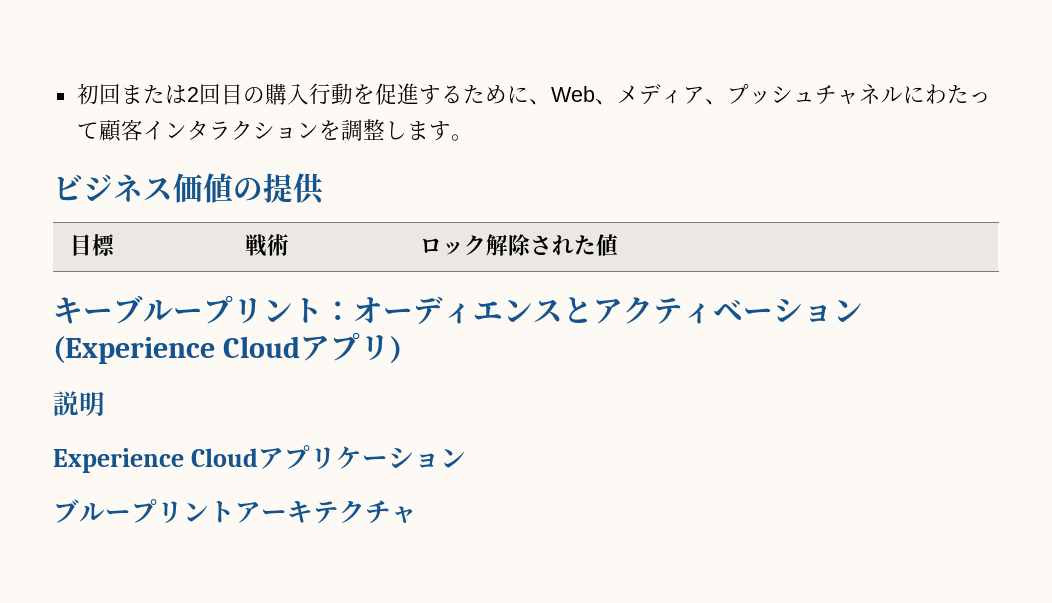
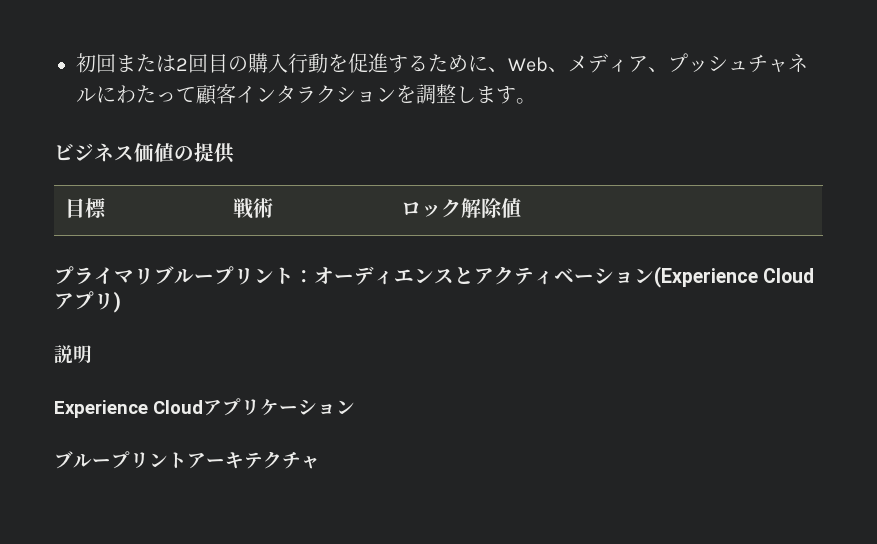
[529,235,596,255] された -> (503, 208) none
[53,297,113,324] キー -> [54,266,154,285] プライマリ

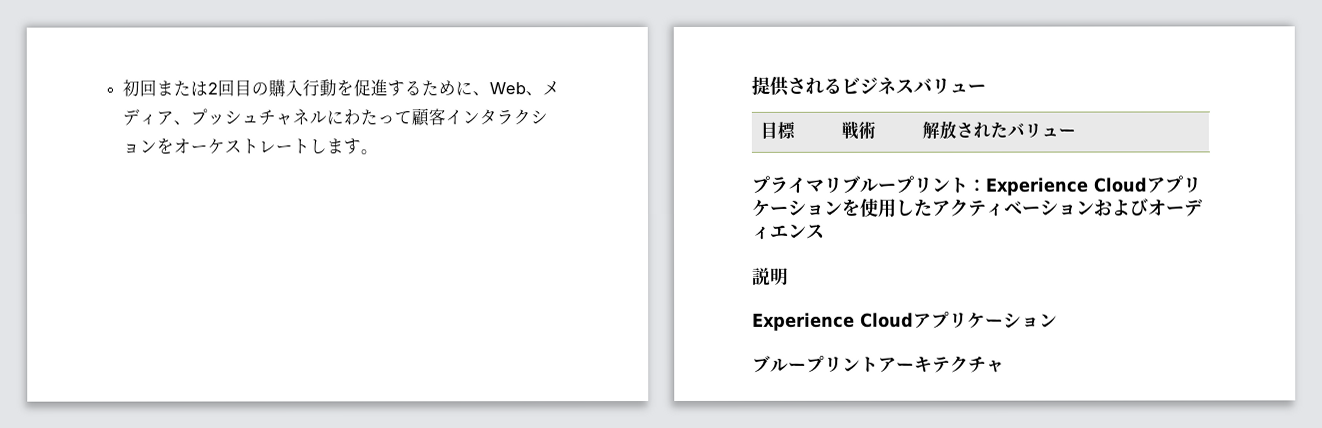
[416,84,536,104] [54,142,235,164] [64,198,107,218] [232,198,273,219] [400,198,521,219] 調整します。 // ビジネス価値の提供 // 目標 | 戦術 | ロック解除値 -> [173,138,379,155] [751,75,986,97] [760,121,797,139] [841,121,877,140] [922,120,1077,139] オーケストレートします。 // 提供されるビジネスバリュー // 目標 | 戦術 | 解放されたバリュー
[314,266,474,285] オーディエンスと -> [985,175,1201,196] [751,198,933,218] Experience Cloudアプリケーションを使用した
[654,266,815,288] [54,291,121,313] (Experience Cloudアプリ) -> [1093,198,1203,217] [752,223,825,240] およびオーディエンス

